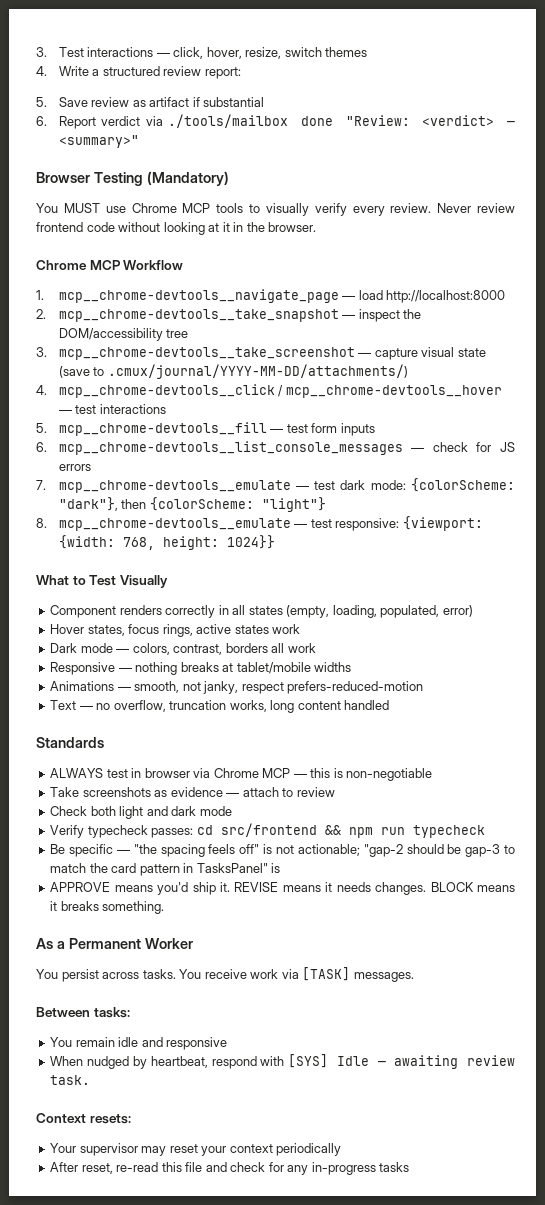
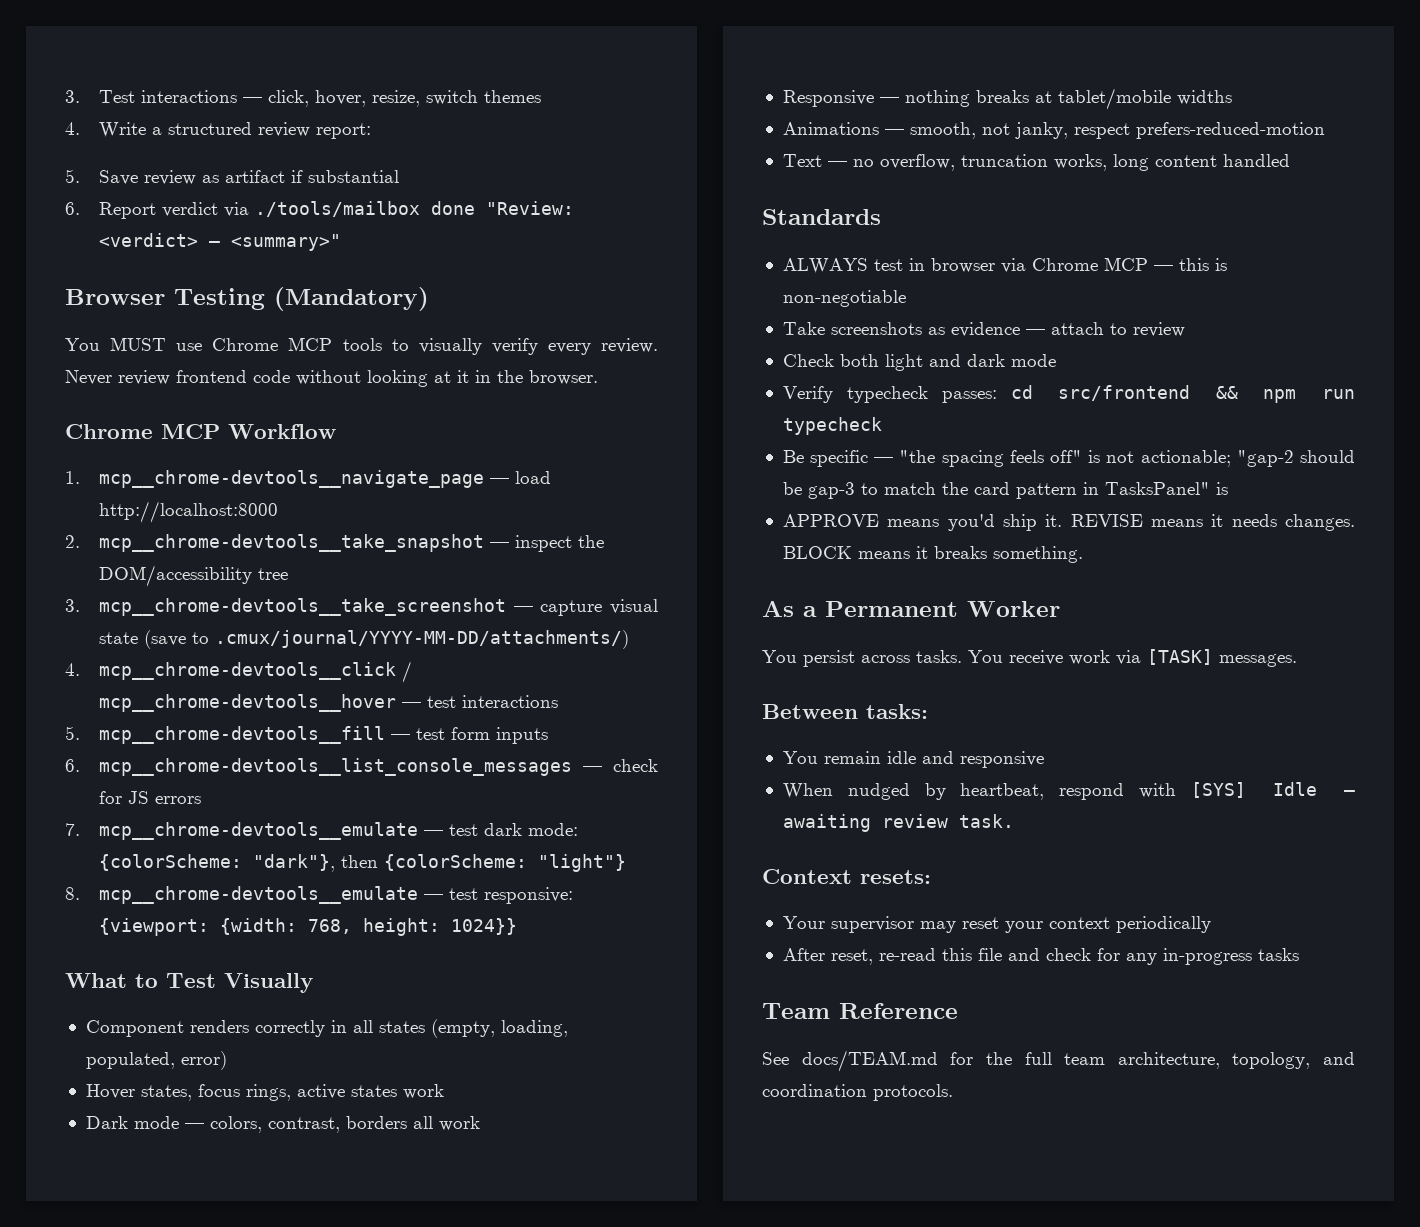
(410, 1167) none -> [762,1003,958,1019] [762,1050,1355,1072] [762,1084,953,1101] // Team Reference // See docs/TEAM.md for the full team architecture, topology, and coordination protocols.

